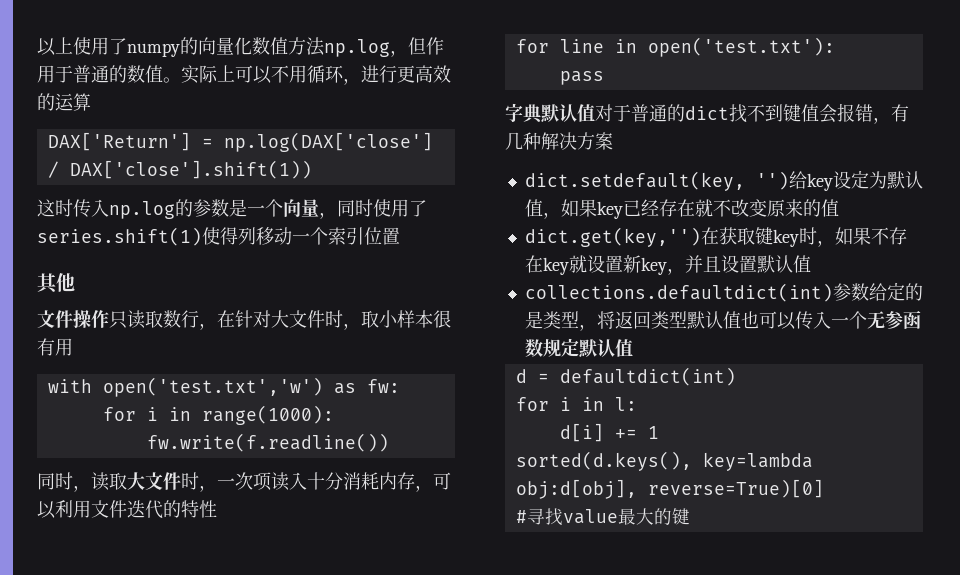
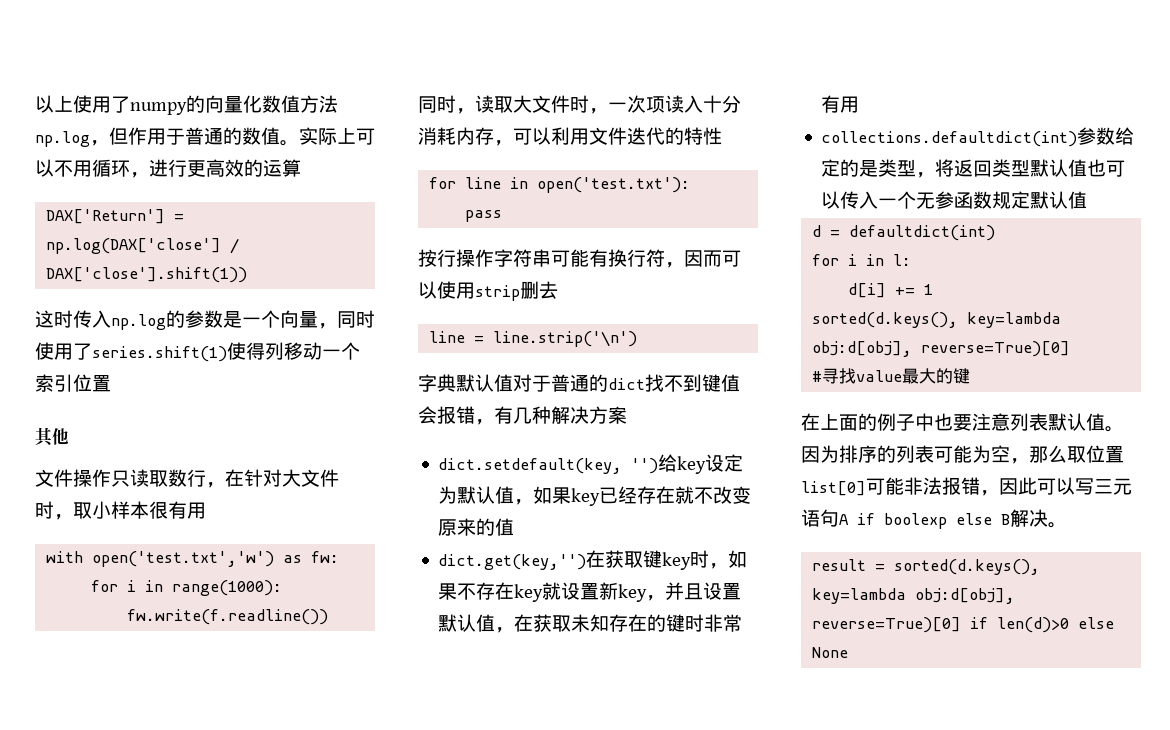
(604, 78) none -> [418,249,741,268] [418,281,558,301] [429,331,638,347] // 按行操作字符串可能有换行符，因而可以使用strip删去 // line = line.strip('\n')
(811, 264) none -> [495,614,743,633] [821,95,860,113] ，在获取未知存在的键时非常有用
(690, 516) none -> [801,413,1124,432] [801,445,1124,464] [801,477,1132,496] [801,509,1067,529] [812,559,1041,575] [812,588,1016,604] [812,617,1115,633] [812,647,849,658] // 在上面的例子中也要注意列表默认值。因为排序的列表可能为空，那么取位置list[0]可能非法报错，因此可以写三元语句A if boolexp else B解决。 // result = sorted(d.keys(), key=lambda obj:d[obj], reverse=True)[0] if len(d)>0 else None

